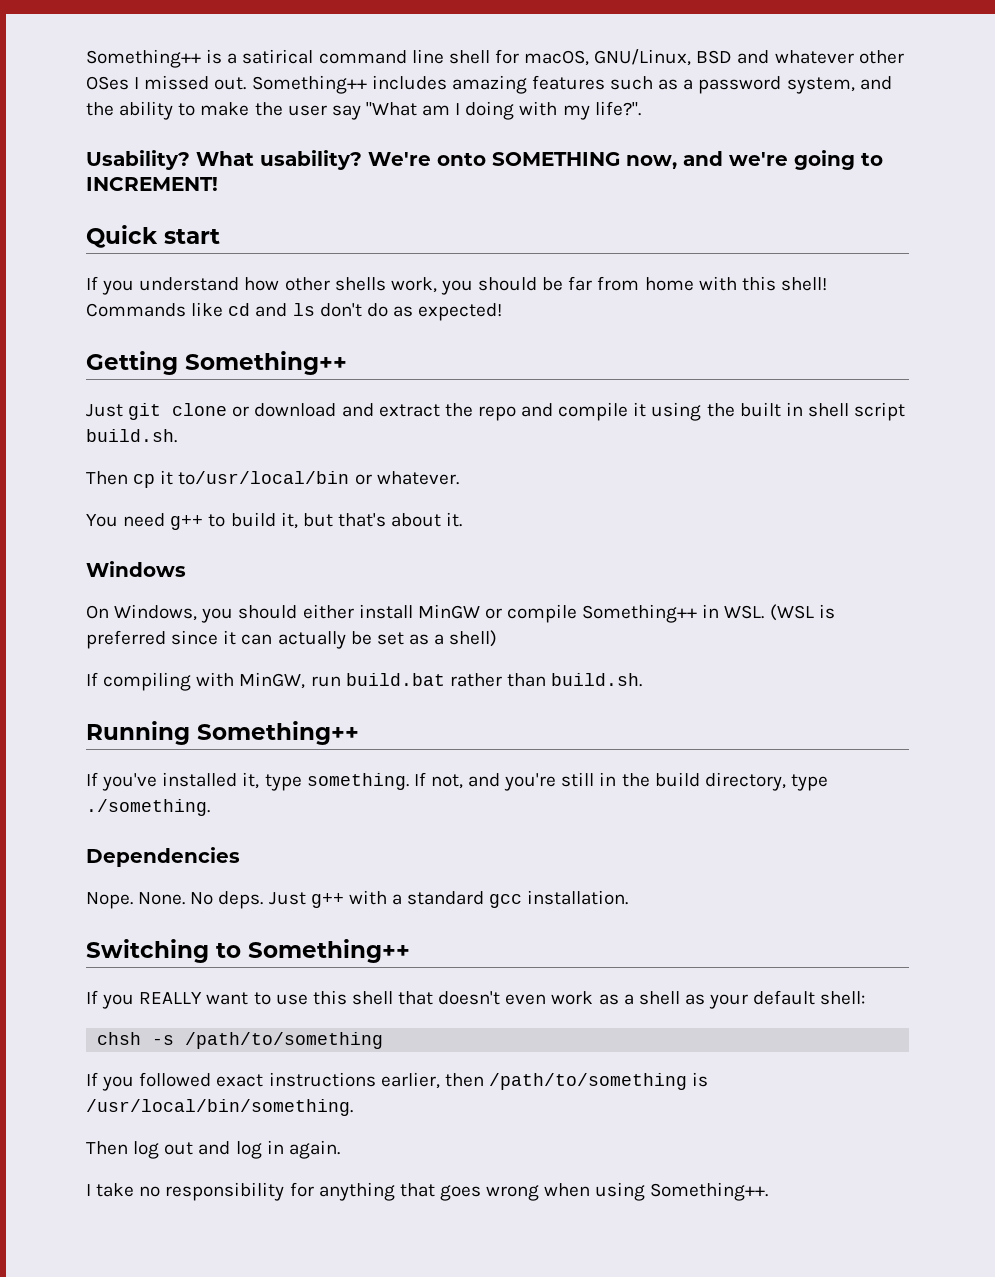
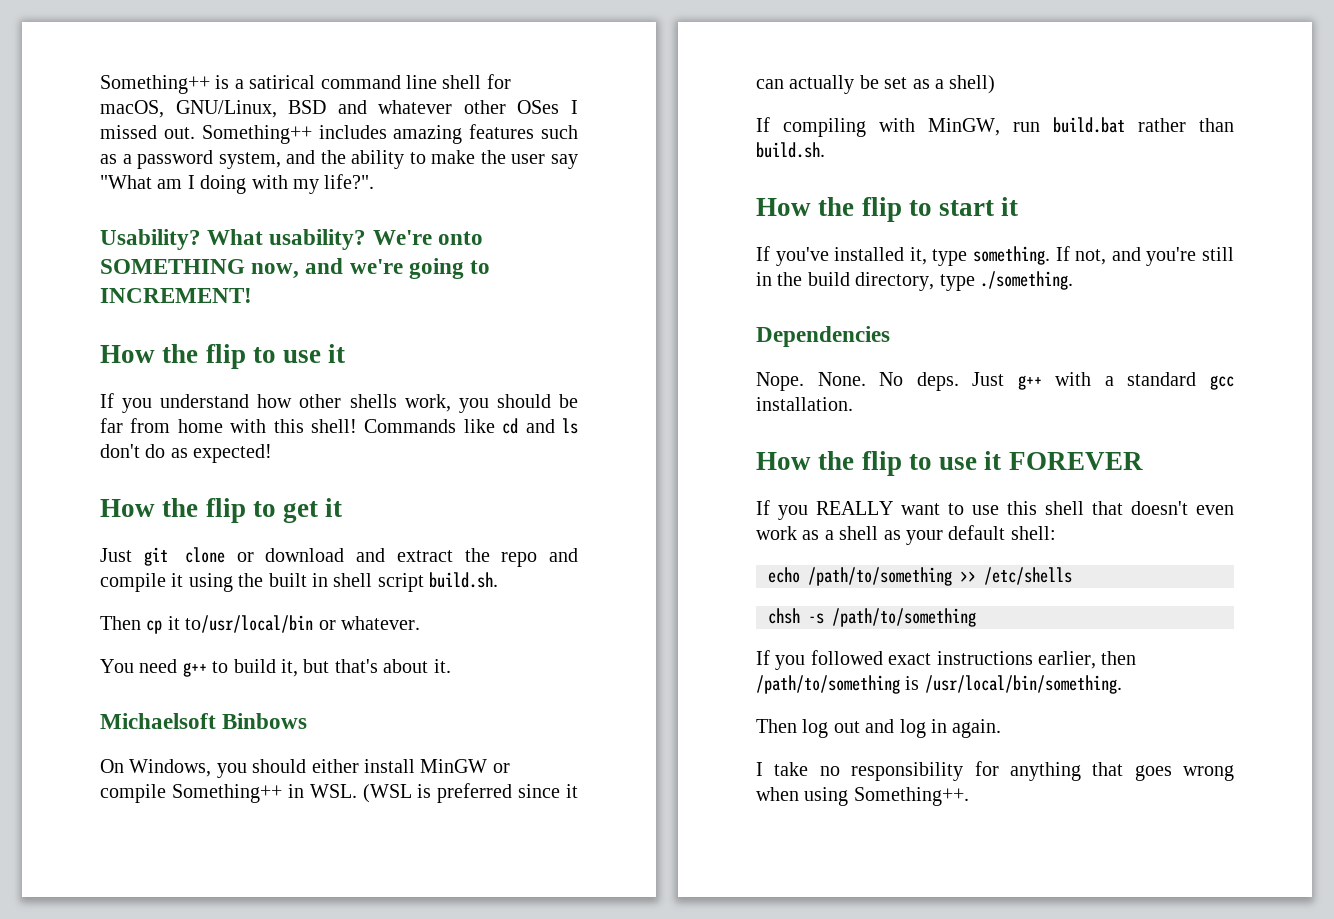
[86,225,220,248] Quick start -> [100,344,346,369] How the flip to use it
[86,351,347,375] Getting Something++ -> [100,498,343,523] How the flip to get it
[86,561,186,577] Windows -> [100,713,308,729] Michaelsoft Binbows
[86,721,359,745] Running Something++ -> [756,197,1019,222] How the flip to start it
[86,939,410,963] Switching to Something++ -> [756,451,1143,476] How the flip to use it FOREVER
(866, 998) none -> [768,567,1072,586] // echo /path/to/something >> /etc/shells

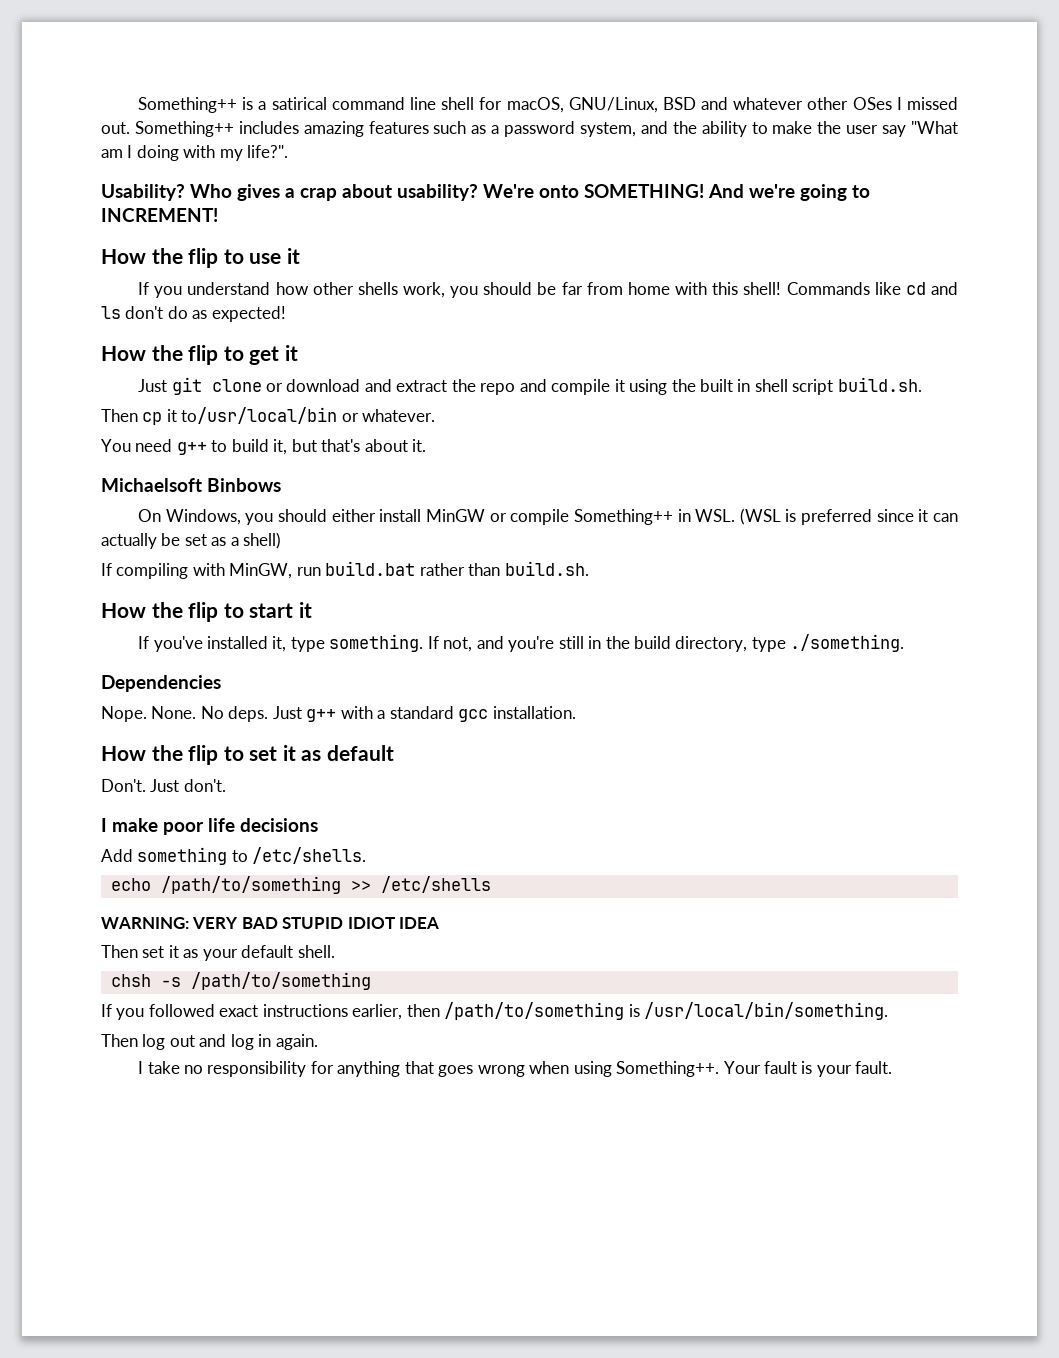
[207,229,483,250] [100,258,344,279] What usability? We're onto SOMETHING now, and -> [190,184,744,201] Who gives a crap about usability? We're onto SOMETHING! And
[939,451,1143,470] [756,500,1234,520] [756,525,1056,545] [768,567,1072,586] use it FOREVER // If you REALLY want to use this shell that doesn't even work as a shell as your default shell: // echo /path/to/something >> /etc/shells -> [249,745,394,761] [101,779,226,792] [101,818,318,835] [101,847,367,865] [110,876,491,894] [101,917,440,929] [101,945,335,961] set it as default // Don't. Just don't. // I make poor life decisions // Add something to /etc/shells. // echo /path/to/something >> /etc/shells // WARNING: VERY BAD STUPID IDIOT IDEA // Then set it as your default shell.
(969, 796) none -> [723,1061,893,1077] Your fault is your fault.

